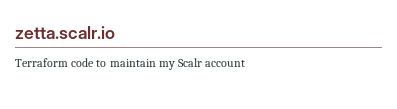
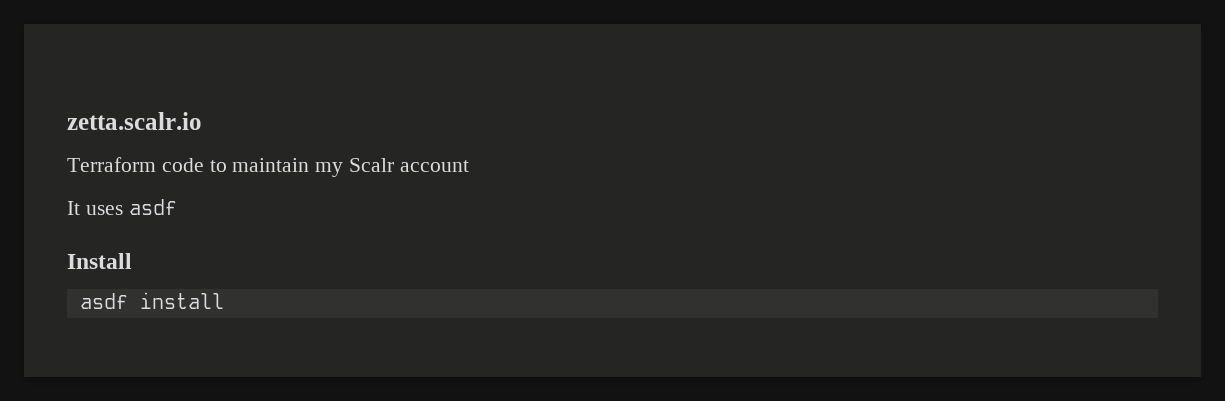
(246, 63) none -> [67,199,177,215] [67,253,132,269] [79,292,224,309] // It uses asdf // Install // asdf install

